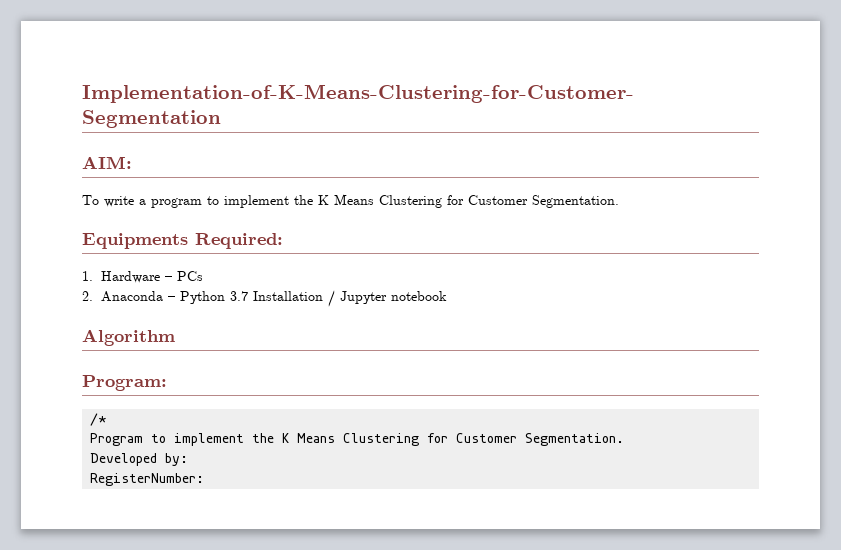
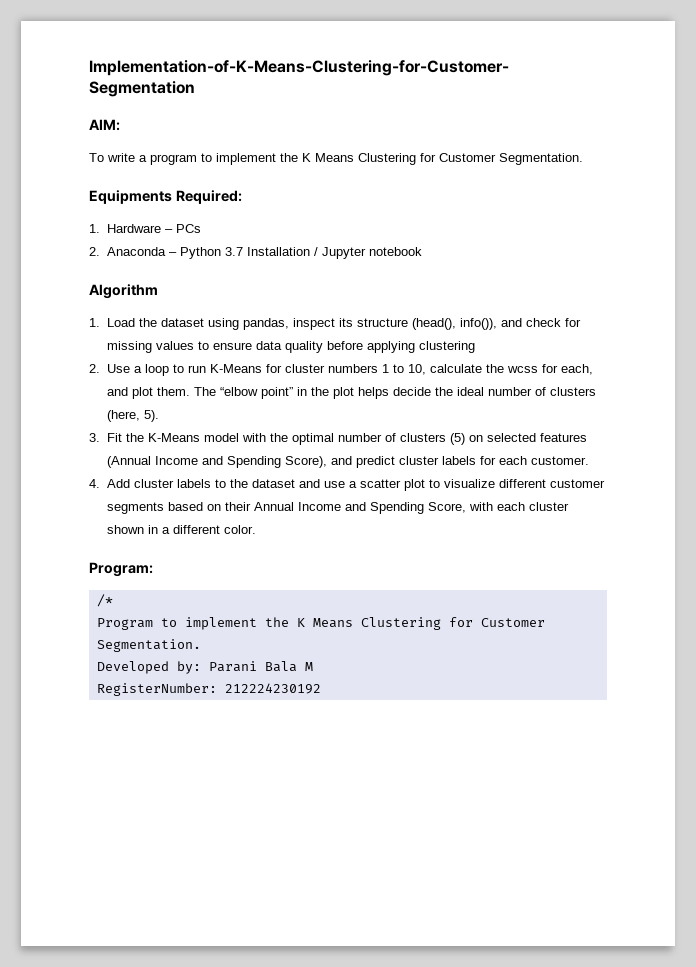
(175, 337) none -> [89,318,581,330] [106,341,475,353] [89,364,593,376] [106,387,596,399] [106,410,159,422] [89,433,587,445] [106,456,589,468] [89,479,605,491] [106,502,569,514] [106,525,256,534] // 1. Load the dataset using pandas, inspect its structure (head(), info()), and check for missing values to ensure data quality before applying clustering // 2. Use a loop to run K-Means for cluster numbers 1 to 10, calculate the wcss for each, and plot them. The “elbow point” in the plot helps decide the ideal number of clusters (here, 5). // 3. Fit the K-Means model with the optimal number of clusters (5) on selected features (Annual Income and Spending Score), and predict cluster labels for each customer. // 4. Add cluster labels to the dataset and use a scatter plot to visualize different customer segments based on their Annual Income and Spending Score, with each cluster shown in a different color.
(189, 459) none -> [208,661,313,672] Parani Bala M
(205, 479) none -> [224,683,321,694] 212224230192

